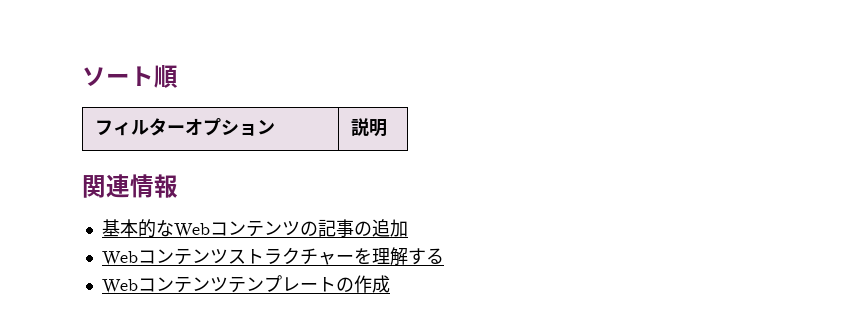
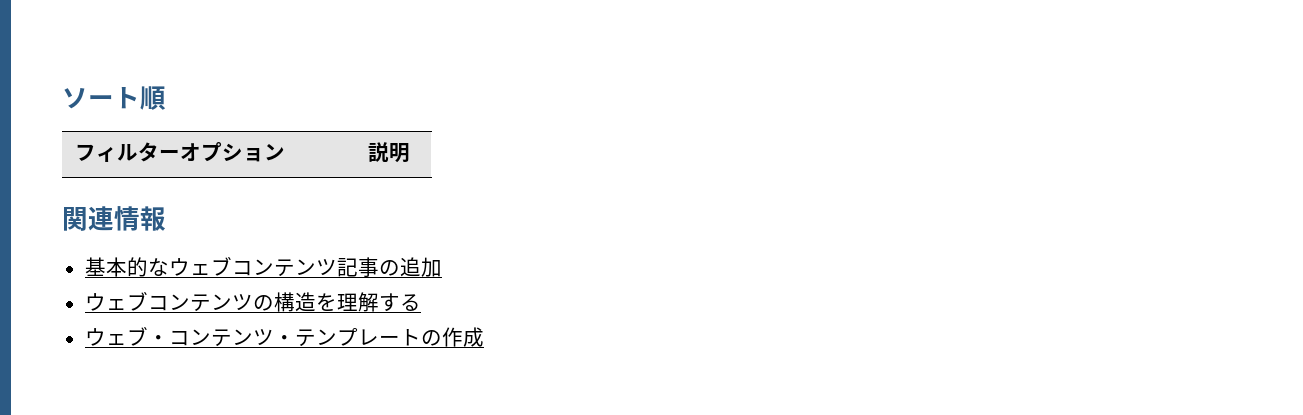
[173,219,408,238] [101,247,354,266] Webコンテンツの記事の追加 // Webコンテンツストラクチャー -> [168,256,442,277] [84,291,316,312] ウェブコンテンツ記事の追加 // ウェブコンテンツの構造
[101,276,228,294] Webコンテンツ -> [84,326,295,347] ウェブ・コンテンツ・

